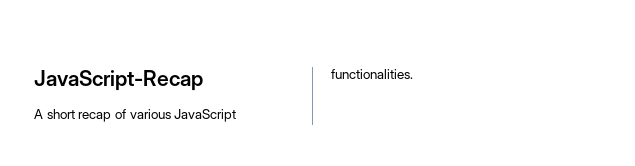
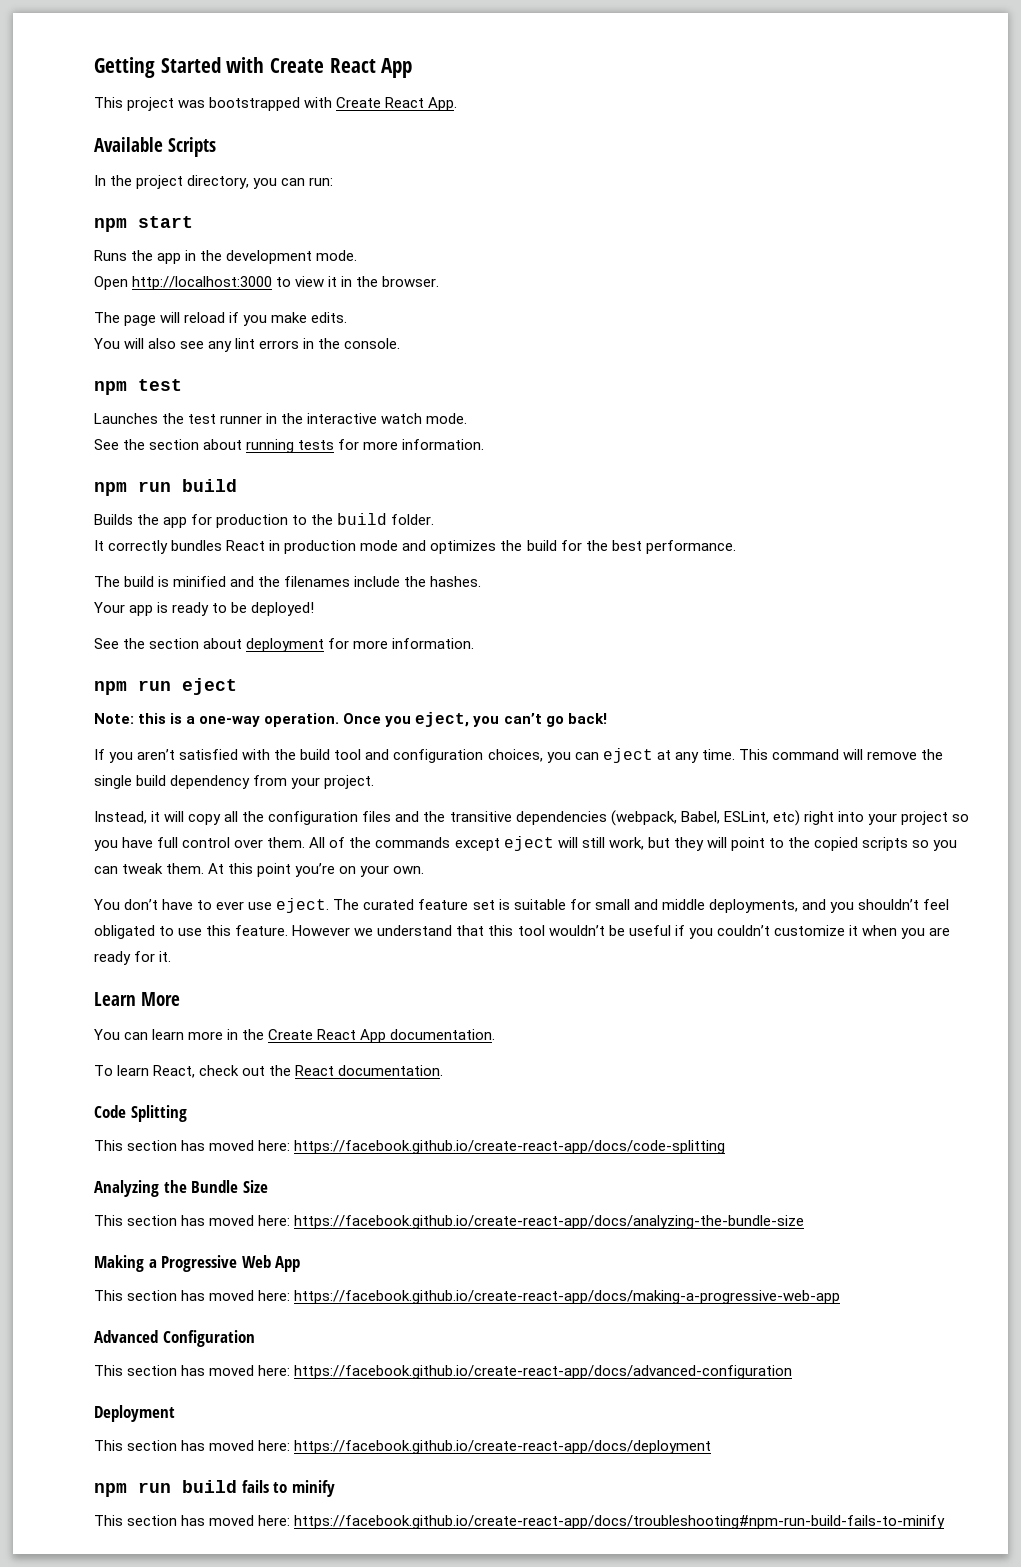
[34,70,203,91] [34,109,237,122] [331,69,413,79] JavaScript-Recap // A short recap of various JavaScript functionalities. -> [94,57,413,78] [94,97,458,111] [94,137,217,157] [94,175,334,189] [94,216,193,232] [94,250,358,264] [94,276,440,290] [94,312,348,326] [94,338,401,352] [94,379,182,395] [94,413,468,424] [94,439,485,453] [94,479,237,496] [94,513,435,528] [94,540,736,554] [94,576,482,587] [94,602,315,616] [94,638,475,652] [94,678,237,695] [94,712,607,727] [94,748,944,763] [94,775,375,789] [94,810,969,826] [94,836,958,851] [94,863,425,877] [94,898,950,913] [94,925,951,939] [94,951,172,965] [94,992,181,1006] [94,1029,496,1043] [94,1065,444,1078] [94,1105,187,1122] [94,1140,726,1154] [94,1180,268,1197] [94,1215,805,1229] [94,1255,301,1272] [94,1290,841,1304] [94,1330,255,1347] [94,1365,793,1379] [94,1405,175,1422] [94,1440,712,1454] [94,1480,335,1497] [94,1515,946,1529] Getting Started with Create React App // This project was bootstrapped with Create React App. // Available Scripts // In the project directory, you can run: // npm start // Runs the app in the development mode. // Open http://localhost:3000 to view it in the browser. // The page will reload if you make edits. // You will also see any lint errors in the console. // npm test // Launches the test runner in the interactive watch mode. // See the section about running tests for more information. // npm run build // Builds the app for production to the build folder. // It correctly bundles React in production mode and optimizes the build for the best performance. // The build is minified and the filenames include the hashes. // Your app is ready to be deployed! // See the section about deployment for more information. // npm run eject // Note: this is a one-way operation. Once you eject, you can’t go back! // If you aren’t satisfied with the build tool and configuration choices, you can eject at any time. This command will remove the single build dependency from your project. // Instead, it will copy all the configuration files and the transitive dependencies (webpack, Babel, ESLint, etc) right into your project so you have full control over them. All of the commands except eject will still work, but they will point to the copied scripts so you can tweak them. At this point you’re on your own. // You don’t have to ever use eject. The curated feature set is suitable for small and middle deployments, and you shouldn’t feel obligated to use this feature. However we understand that this tool wouldn’t be useful if you couldn’t customize it when you are ready for it. // Learn More // You can learn more in the Create React App documentation. // To learn React, check out the React documentation. // Code Splitting // This section has moved here: https://facebook.github.io/create-react-app/docs/code-splitting // Analyzing the Bundle Size // This section has moved here: https://facebook.github.io/create-react-app/docs/analyzing-the-bundle-size // Making a Progressive Web App // This section has moved here: https://facebook.github.io/create-react-app/docs/making-a-progressive-web-app // Advanced Configuration // This section has moved here: https://facebook.github.io/create-react-app/docs/advanced-configuration // Deployment // This section has moved here: https://facebook.github.io/create-react-app/docs/deployment // npm run build fails to minify // This section has moved here: https://facebook.github.io/create-react-app/docs/troubleshooting#npm-run-build-fails-to-minify

